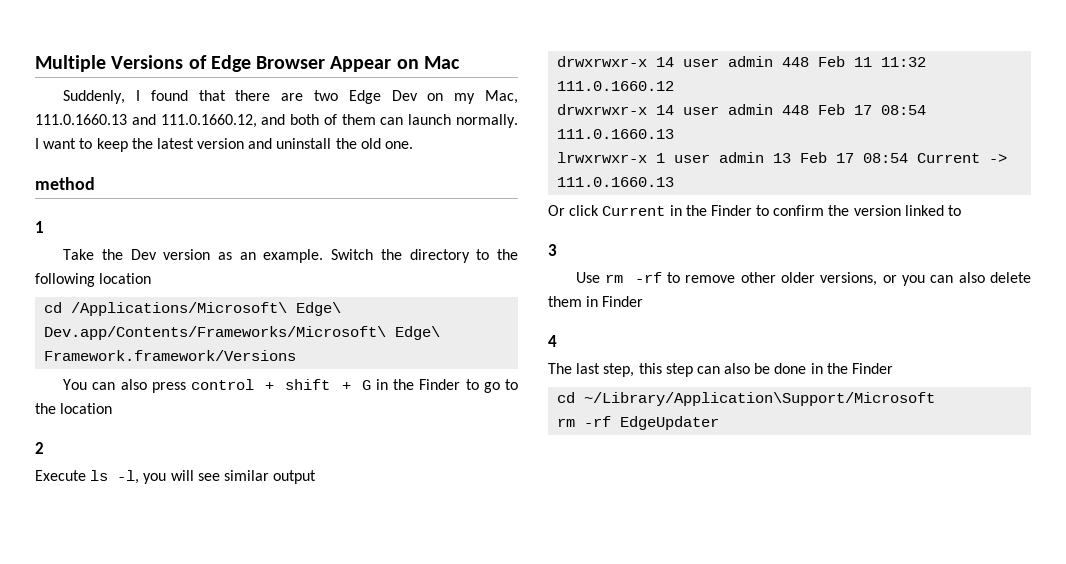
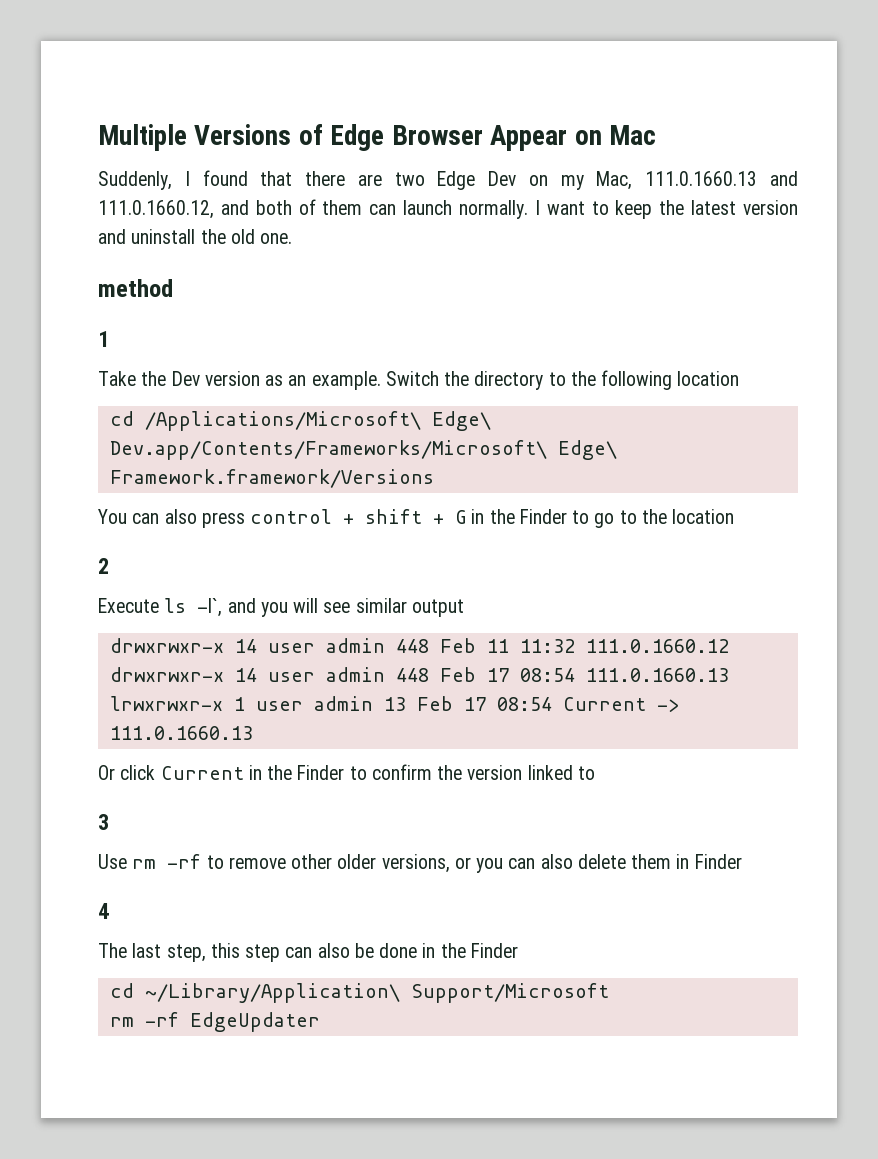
[117,470,140,484] -l, -> [197,598,256,617] -l`, and
[584,392,936,406] ~/Library/Application\Support/Microsoft -> [144,983,609,1003] ~/Library/Application\ Support/Microsoft

